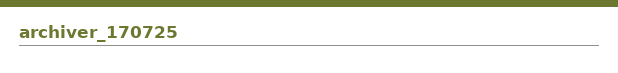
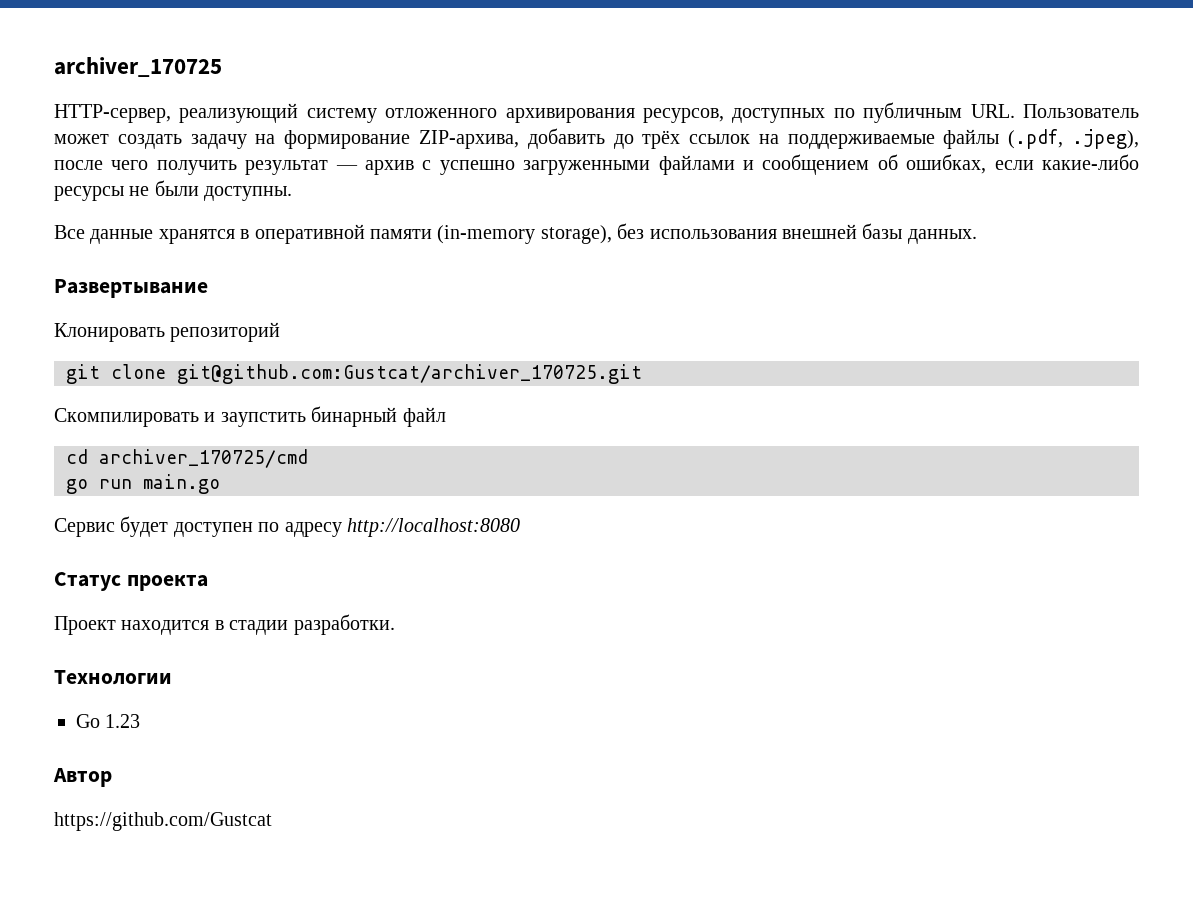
(178, 33) none -> [54,102,1139,123] [54,128,1139,149] [54,154,1139,175] [54,180,293,201] [54,223,977,244] [54,279,208,298] [54,322,281,342] [66,364,642,384] [54,406,446,427] [66,449,308,468] [66,474,220,494] [54,516,520,537] [54,572,208,591] [54,614,395,635] [54,670,172,685] [76,714,141,728] [53,768,112,787] [54,812,272,831] // HTTP-сервер, реализующий систему отложенного архивирования ресурсов, доступных по публичным URL. Пользователь может создать задачу на формирование ZIP-архива, добавить до трёх ссылок на поддерживаемые файлы (.pdf, .jpeg), после чего получить результат — архив с успешно загруженными файлами и сообщением об ошибках, если какие-либо ресурсы не были доступны. // Все данные хранятся в оперативной памяти (in-memory storage), без использования внешней базы данных. // Развертывание // Клонировать репозиторий // git clone git@github.com:Gustcat/archiver_170725.git // Скомпилировать и заупстить бинарный файл // cd archiver_170725/cmd // go run main.go // Сервис будет доступен по адресу http://localhost:8080 // Статус проекта // Проект находится в стадии разработки. // Технологии // Go 1.23 // Автор // https://github.com/Gustcat

